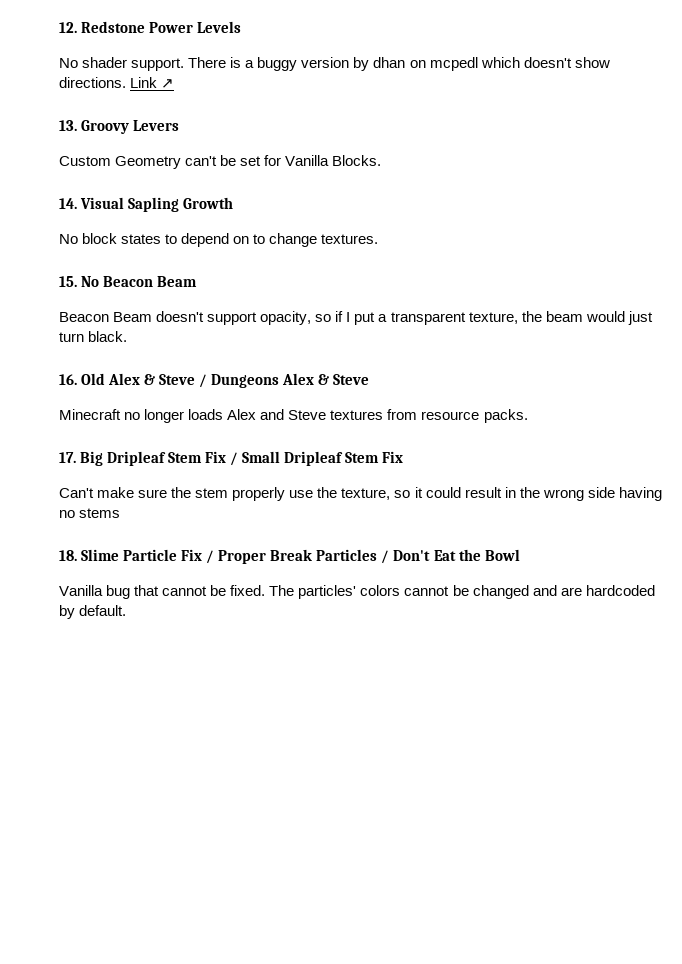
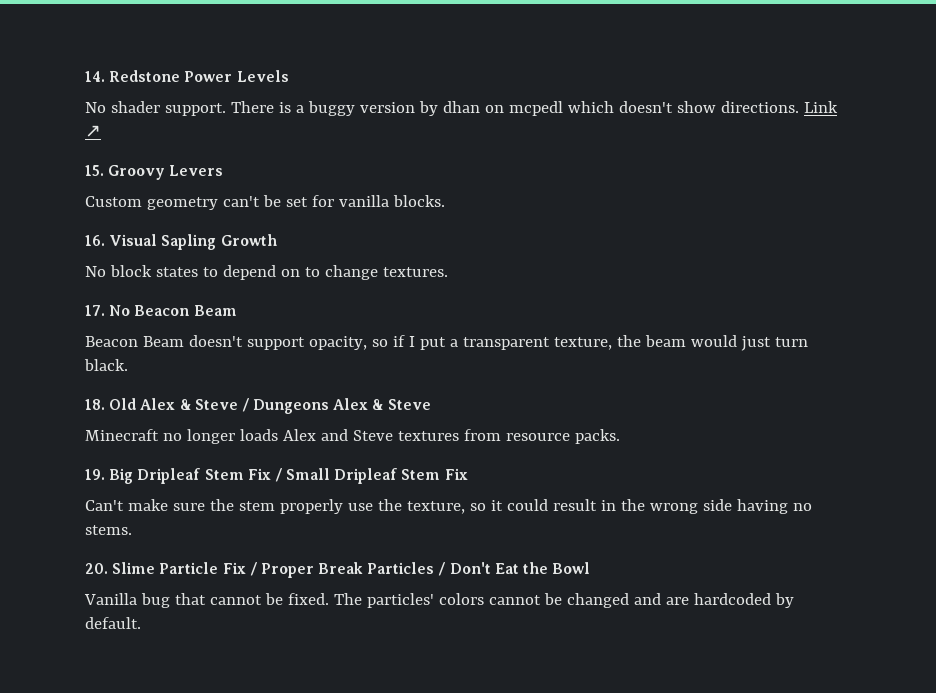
[59,22,77,33] 12. -> [85,71,105,82] 14.
[59,120,77,131] 13. -> [85,165,104,176] 15.
[115,156,182,169] Geometry -> [146,197,218,210] geometry
[285,155,382,166] [59,198,77,209] Vanilla Blocks. // 14. -> [338,195,445,207] [85,235,105,246] vanilla blocks. // 16.
[59,276,77,287] 15. -> [85,305,105,316] 17.
[59,374,77,385] 16. -> [85,399,105,410] 18.
[59,452,76,463] 17. -> [85,469,105,480] 19.
[79,508,121,518] [59,550,77,561] stems // 18. -> [85,525,132,535] [85,563,108,574] stems. // 20.

